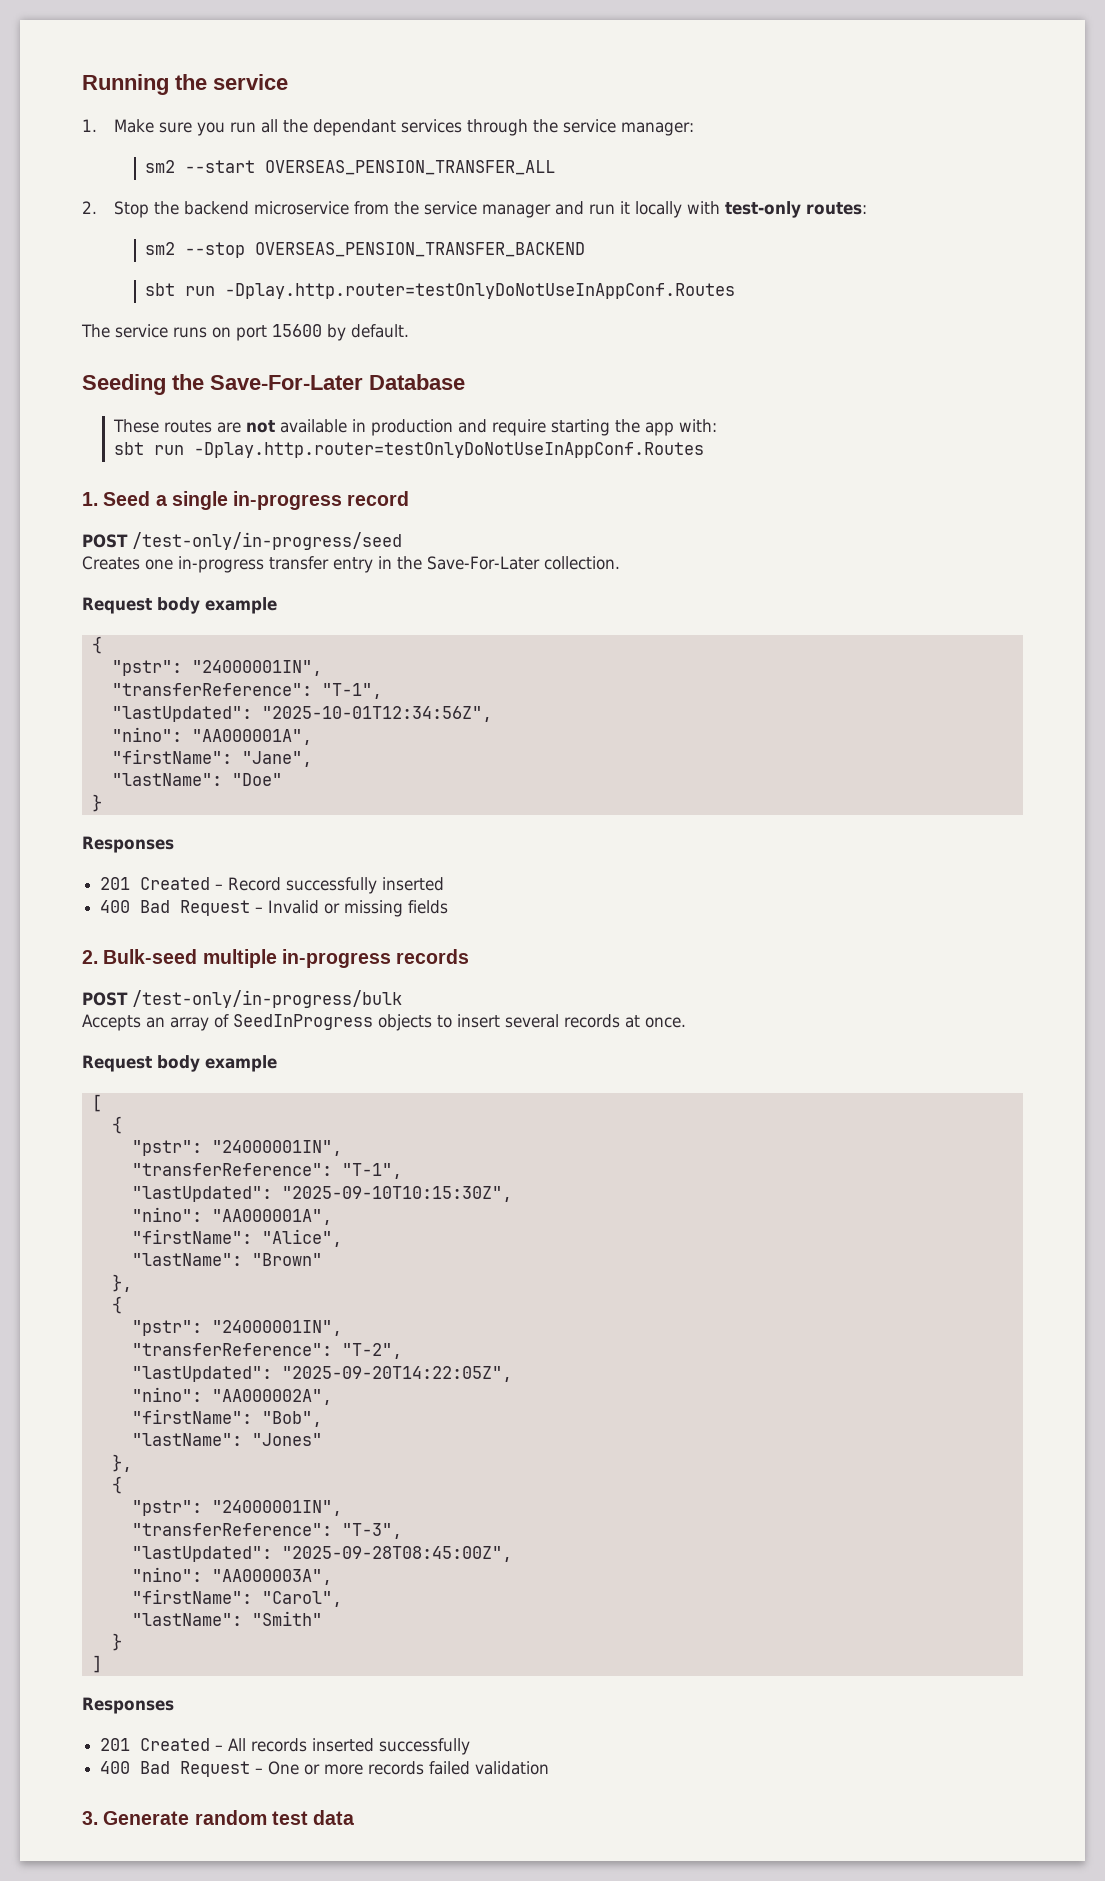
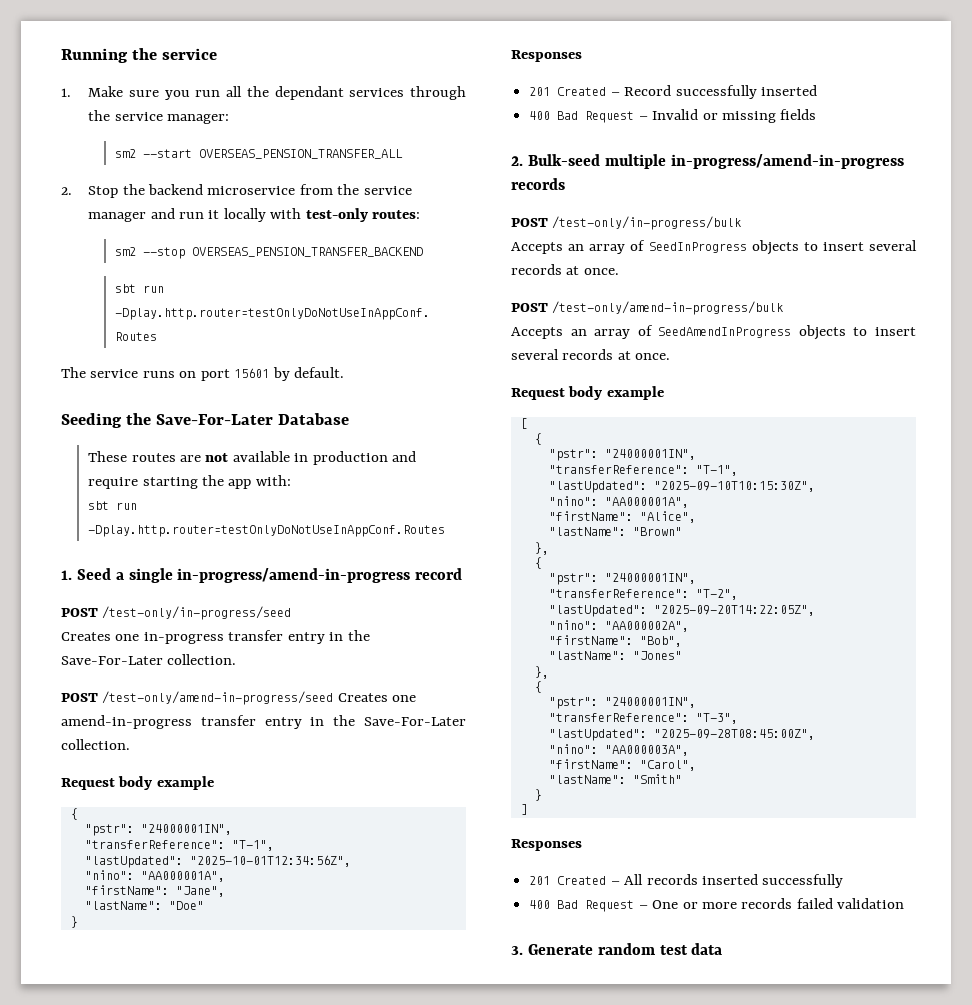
[272,324,322,337] 15600 -> [234,368,270,378] 15601
[233,491,343,510] in-progress -> [177,568,411,583] in-progress/amend-in-progress
(620, 563) none -> [61,691,417,705] [61,715,467,729] [61,739,130,750] // POST /test-only/amend-in-progress/seed Creates one amend-in-progress transfer entry in the Save-For-Later collection.
[281,949,391,968] in-progress -> [670,154,904,169] in-progress/amend-in-progress
(686, 1022) none -> [511,301,784,315] [511,325,916,340] [511,349,671,360] // POST /test-only/amend-in-progress/bulk // Accepts an array of SeedAmendInProgress objects to insert several records at once.

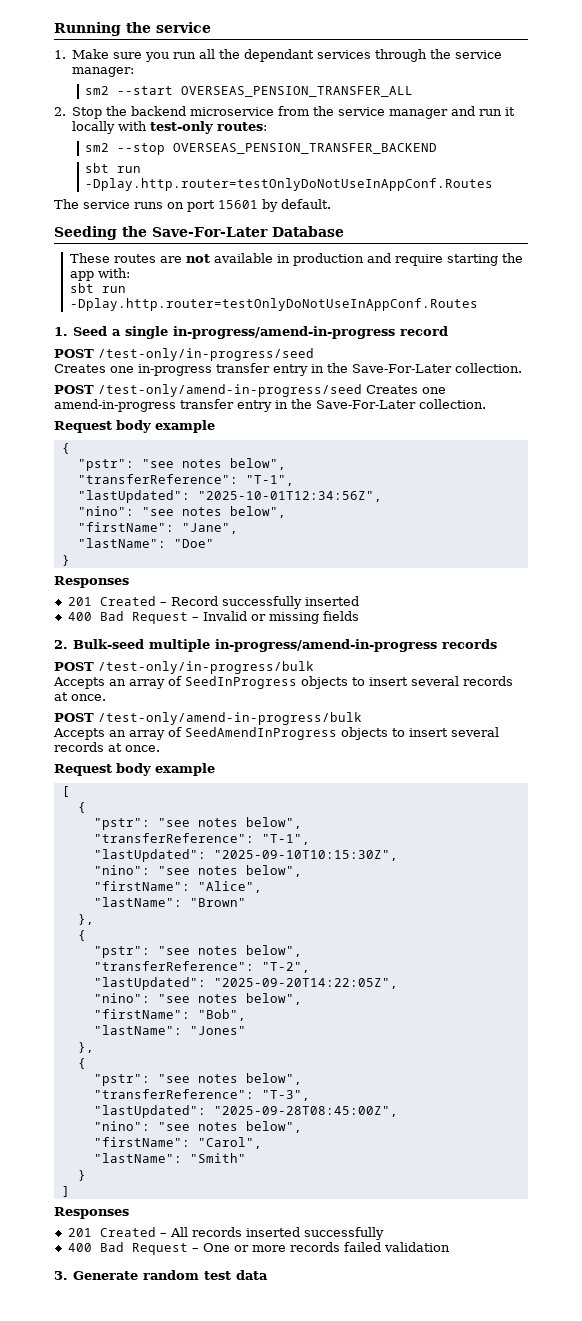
[140,824,232,835] "24000001IN", -> [141,458,286,470] "see notes below",
[140,871,225,882] "AA000001A", -> [141,506,286,518] "see notes below",
[604,449,696,460] "24000001IN", -> [157,817,302,829] "see notes below",
[604,497,689,508] "AA000001A", -> [157,865,302,877] "see notes below",
[604,573,696,584] "24000001IN", -> [157,945,302,957] "see notes below",
[604,621,689,632] "AA000002A", -> [157,993,302,1005] "see notes below",
[604,697,696,708] "24000001IN", -> [157,1073,302,1085] "see notes below",
[604,745,689,756] "AA000003A", -> [157,1121,302,1133] "see notes below",

